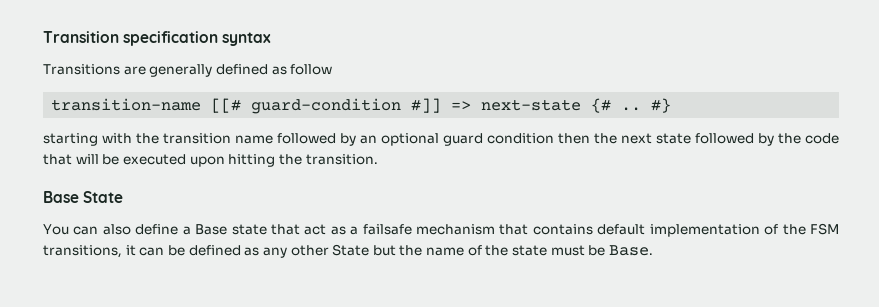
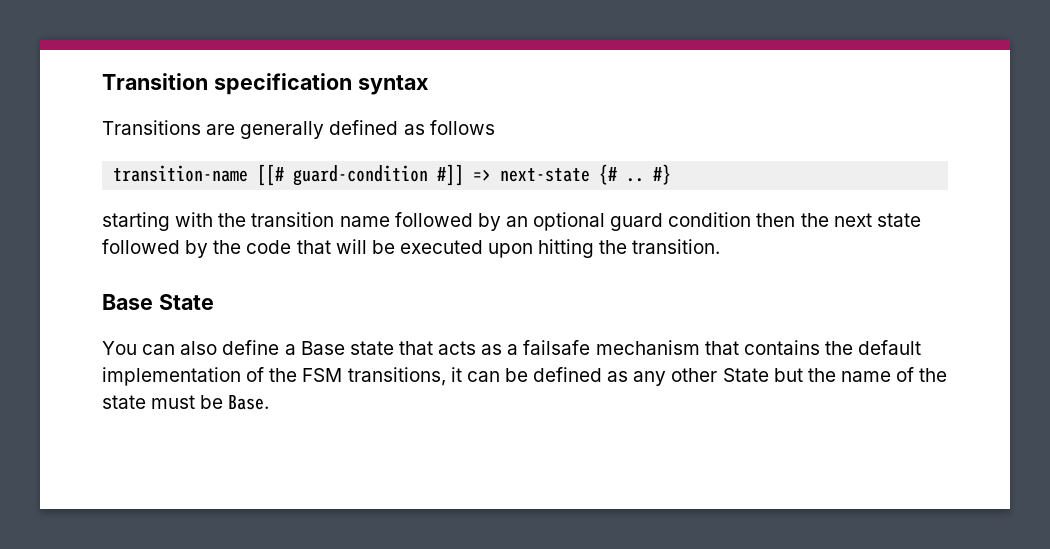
[290,64,333,75] follow -> [429,120,495,135] follows
[304,224,327,235] act -> [438,341,477,355] acts
(593, 229) none -> [824,341,853,355] the

